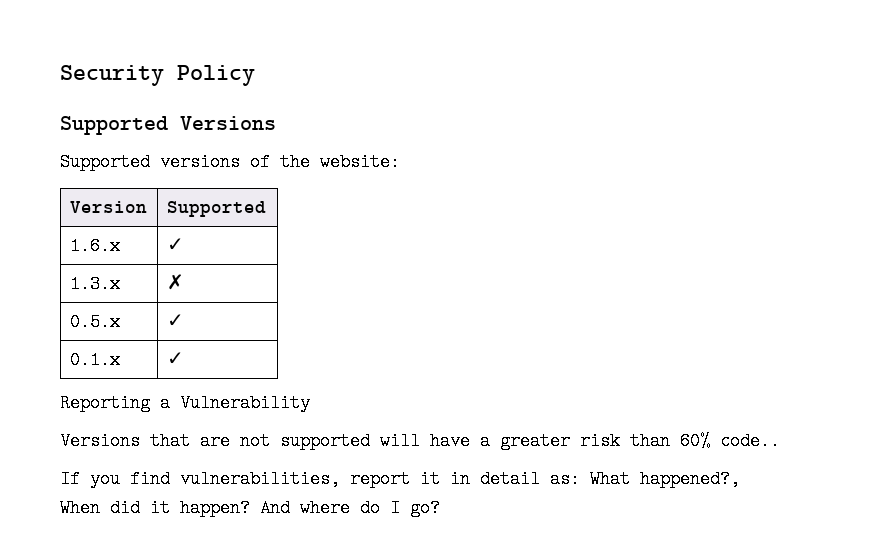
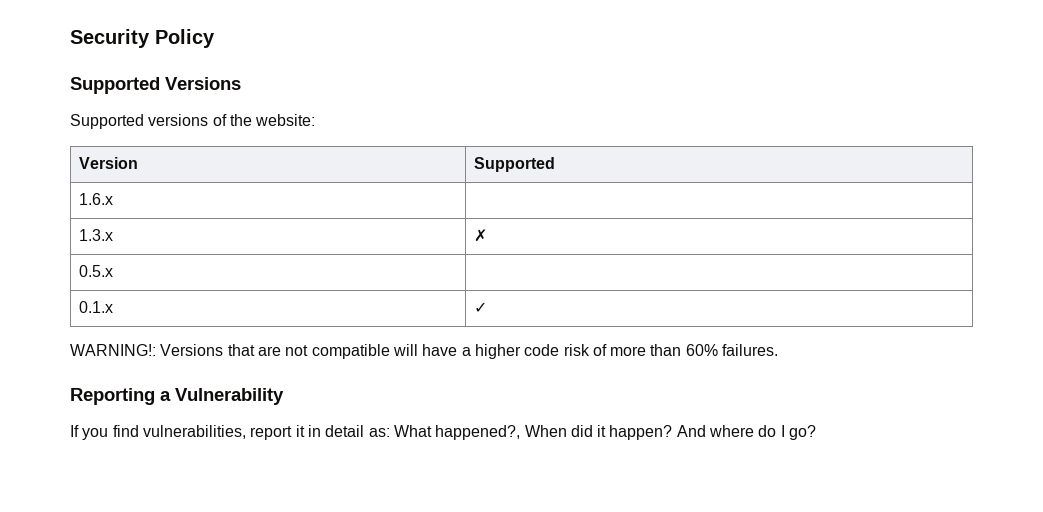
[166,238,184,251] ✓ -> (113, 199) none
[166,314,184,327] ✓ -> (113, 271) none
[60,394,310,412] Reporting a Vulnerability // -> [70,344,156,356] WARNING!:
[280,432,370,450] supported -> [311,344,390,359] compatible
[500,432,780,450] greater risk than 60% code.. -> [474,344,779,359] [70,388,284,405] higher code risk of more than 60% failures. // Reporting a Vulnerability

